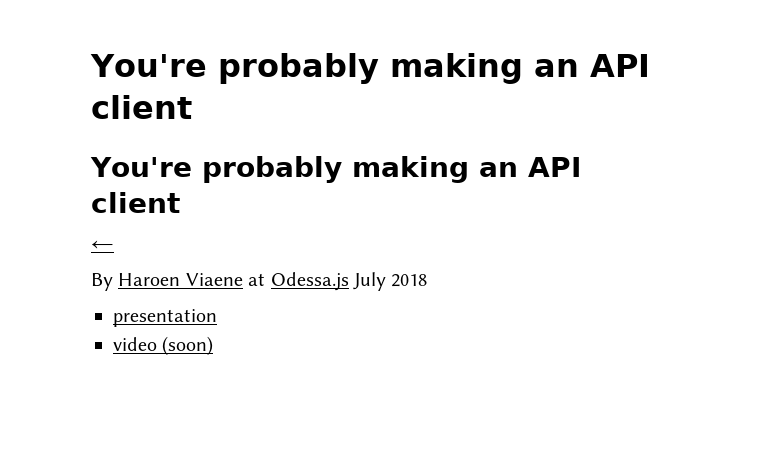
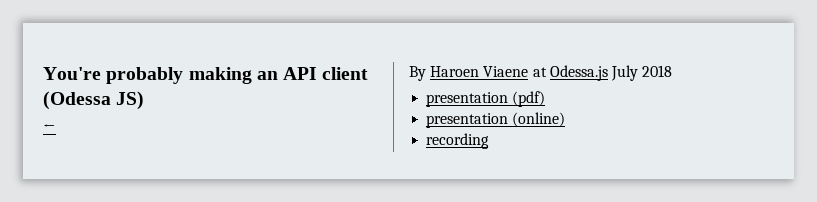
[90,53,650,84] [91,95,192,119] [90,156,581,183] [91,192,180,213] You're probably making an API client // You're probably making an API client -> [43,67,369,84] [43,91,145,110] You're probably making an API client (Odessa JS)
[113,336,214,356] // video (soon) -> [512,91,546,107] [426,112,566,128] [426,133,490,149] (pdf) // presentation (online) // recording

